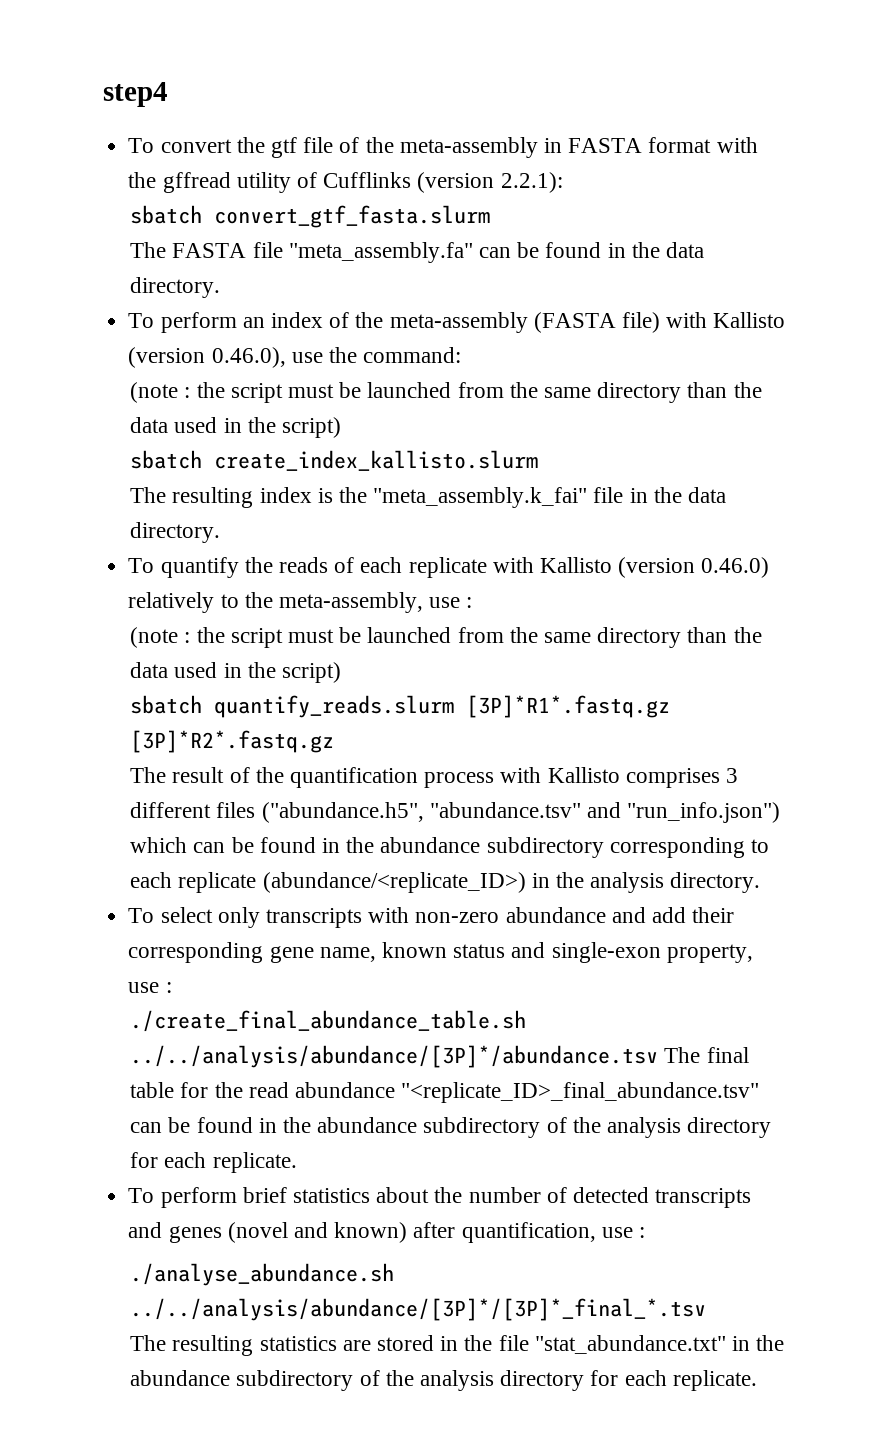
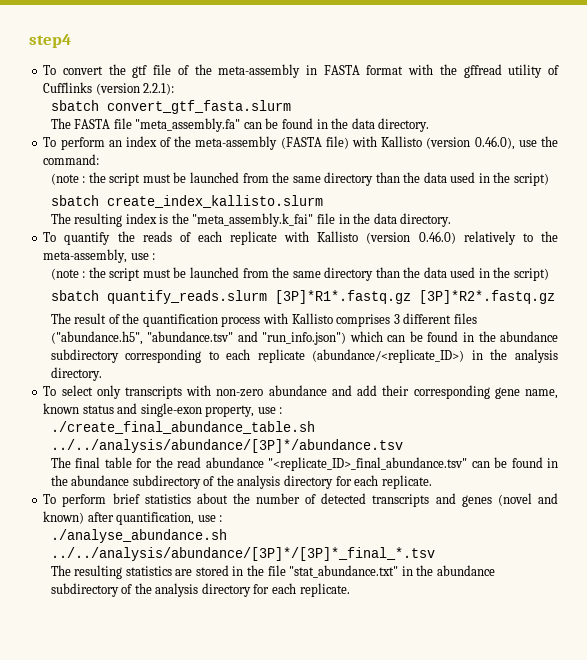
(659, 1056) none -> (403, 446) //

